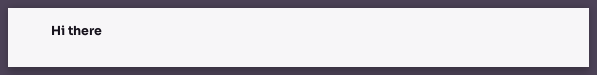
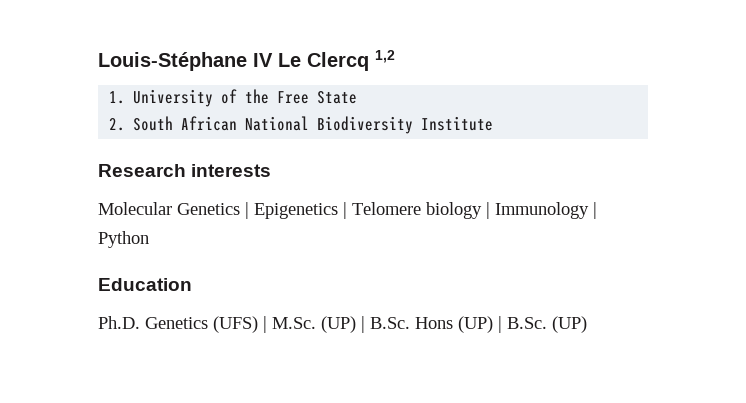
[51,25,103,36] Hi there -> [98,50,395,71] [109,89,358,107] [109,116,494,134] [98,164,272,177] [98,202,597,219] [98,231,149,248] [98,278,192,291] [98,316,587,333] Louis-Stéphane IV Le Clercq 1,2 // 1. University of the Free State // 2. South African National Biodiversity Institute // Research interests // Molecular Genetics | Epigenetics | Telomere biology | Immunology | Python // Education // Ph.D. Genetics (UFS) | M.Sc. (UP) | B.Sc. Hons (UP) | B.Sc. (UP)

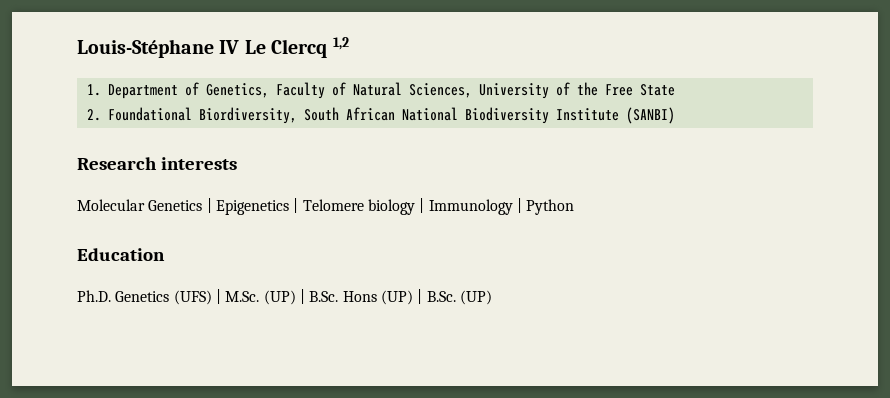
(126, 97) none -> [107,82,472,99] Department of Genetics, Faculty of Natural Sciences,
(126, 124) none -> [107,107,297,124] Foundational Biordiversity,
(494, 123) none -> [625,107,675,124] (SANBI)

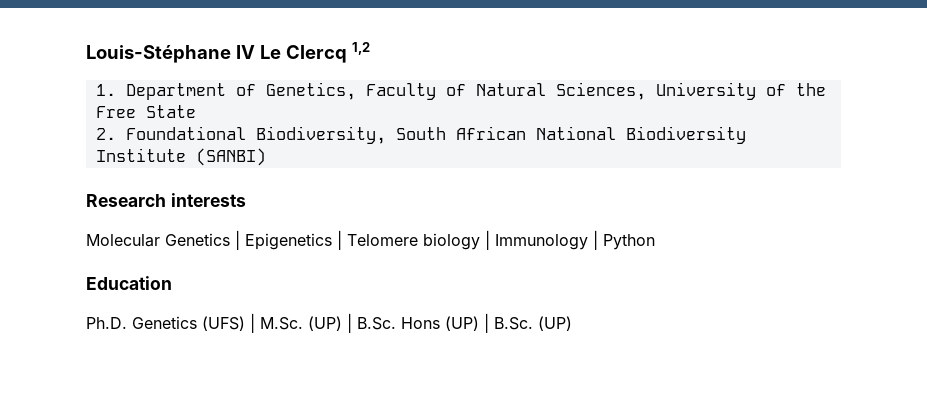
[198,107,297,124] Biordiversity, -> [255,126,386,144] Biodiversity,

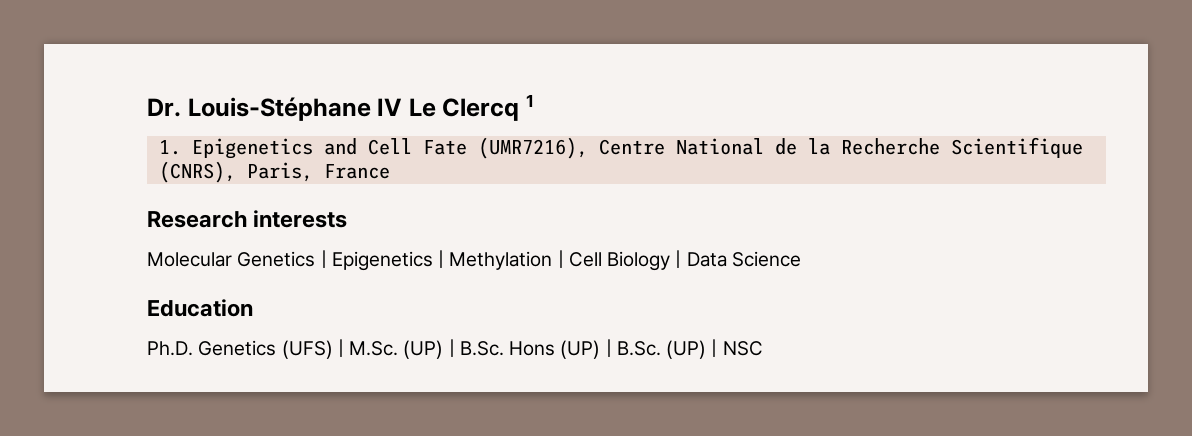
(86, 54) none -> [147,98,181,117] Dr.
[351,42,370,55] 1,2 -> [526,94,535,107] 1
[125,82,826,100] [95,105,196,118] [95,126,746,144] [95,148,266,166] Department of Genetics, Faculty of Natural Sciences, University of the Free State // 2. Foundational Biodiversity, South African National Biodiversity Institute (SANBI) -> [191,137,1083,159] [158,161,390,183] Epigenetics and Cell Fate (UMR7216), Centre National de la Recherche Scientifique (CNRS), Paris, France
[347,230,655,250] Telomere biology | Immunology | Python -> [449,250,801,271] Methylation | Cell Biology | Data Science
(572, 323) none -> [711,339,763,357] | NSC

